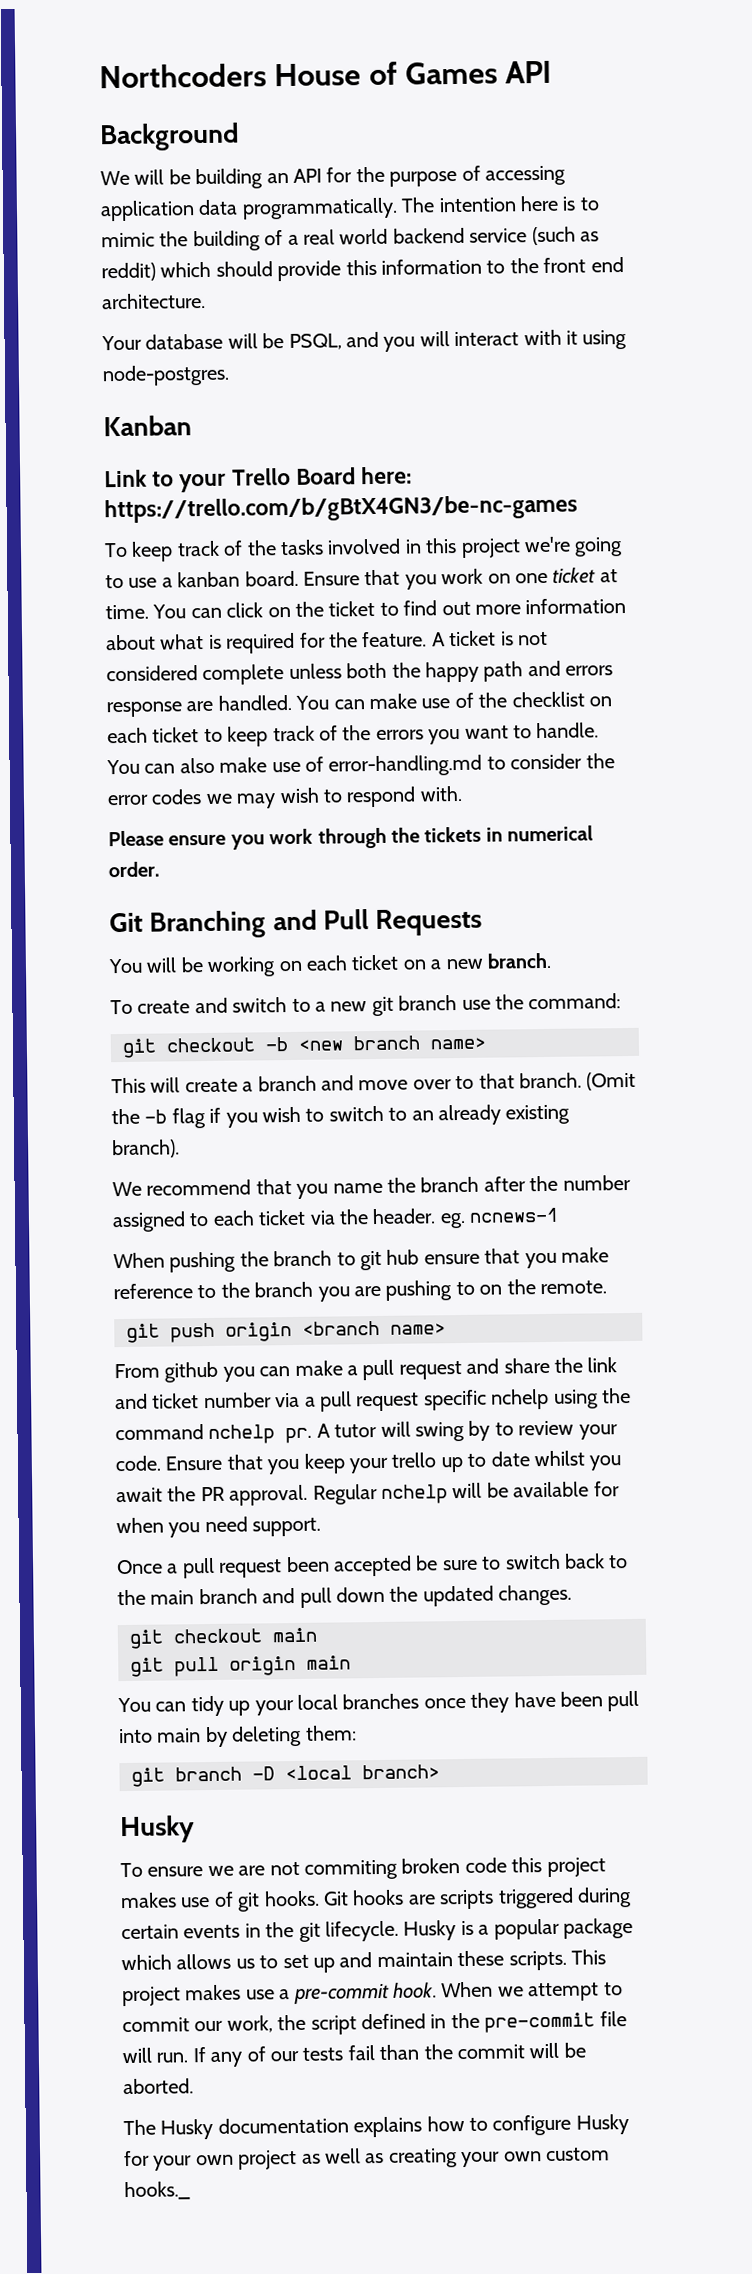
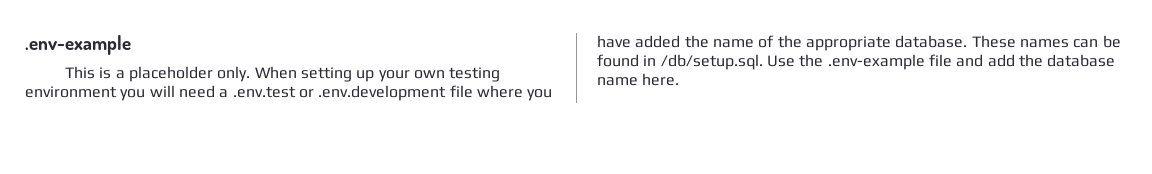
[99,60,553,89] [99,122,239,152] [100,165,566,190] [100,195,600,222] [101,226,599,252] [101,256,624,282] [101,292,206,310] [101,329,628,352] [102,364,230,387] [103,415,192,437] [104,466,413,493] [104,494,578,524] [104,536,624,562] [105,567,618,590] [105,597,627,620] [106,630,548,654] [106,660,614,686] [106,691,612,718] [107,722,600,747] [106,753,615,777] [107,785,463,809] [108,825,594,850] [108,861,160,878] [109,908,483,939] [108,952,552,977] [110,993,622,1017] [122,1035,486,1058] [111,1071,637,1094] [111,1104,571,1129] [112,1139,180,1159] [112,1174,631,1199] [112,1207,560,1233] [113,1247,609,1273] [113,1279,607,1302] [126,1320,446,1343] [114,1357,618,1383] [115,1388,631,1412] [115,1420,618,1445] [115,1450,622,1475] [116,1481,620,1506] [116,1516,322,1538] [117,1553,629,1579] [117,1584,573,1608] [129,1627,317,1649] [130,1655,351,1677] [117,1690,640,1717] [119,1725,357,1748] [131,1764,440,1787] [120,1815,195,1844] [120,1857,606,1880] [120,1887,632,1912] [121,1918,633,1942] [121,1949,606,1973] [122,1981,623,2007] [122,2011,627,2035] [122,2042,586,2068] [123,2078,194,2095] [123,2114,629,2140] [124,2147,610,2171] [124,2181,191,2201] Northcoders House of Games API // Background // We will be building an API for the purpose of accessing application data programmatically. The intention here is to mimic the building of a real world backend service (such as reddit) which should provide this information to the front end architecture. // Your database will be PSQL, and you will interact with it using node-postgres. // Kanban // Link to your Trello Board here: https://trello.com/b/gBtX4GN3/be-nc-games // To keep track of the tasks involved in this project we're going to use a kanban board. Ensure that you work on one ticket at time. You can click on the ticket to find out more information about what is required for the feature. A ticket is not considered complete unless both the happy path and errors response are handled. You can make use of the checklist on each ticket to keep track of the errors you want to handle. You can also make use of error-handling.md to consider the error codes we may wish to respond with. // Please ensure you work through the tickets in numerical order. // Git Branching and Pull Requests // You will be working on each ticket on a new branch. // To create and switch to a new git branch use the command: // git checkout -b <new branch name> // This will create a branch and move over to that branch. (Omit the -b flag if you wish to switch to an already existing branch). // We recommend that you name the branch after the number assigned to each ticket via the header. eg. ncnews-1 // When pushing the branch to git hub ensure that you make reference to the branch you are pushing to on the remote. // git push origin <branch name> // From github you can make a pull request and share the link and ticket number via a pull request specific nchelp using the command nchelp pr. A tutor will swing by to review your code. Ensure that you keep your trello up to date whilst you await the PR approval. Regular nchelp will be available for when you need support. // Once a pull request been accepted be sure to switch back to the main branch and pull down the updated changes. // git checkout main // git pull origin main // You can tidy up your local branches once they have been pull into main by deleting them: // git branch -D <local branch> // Husky // To ensure we are not commiting broken code this project makes use of git hooks. Git hooks are scripts triggered during certain events in the git lifecycle. Husky is a popular package which allows us to set up and maintain these scripts. This project makes use a pre-commit hook. When we attempt to commit our work, the script defined in the pre-commit file will run. If any of our tests fail than the commit will be aborted. // The Husky documentation explains how to configure Husky for your own project as well as creating your own custom hooks._ -> [25,35,131,55] [65,66,501,82] [25,85,553,101] [597,35,1121,51] [597,54,1116,70] [597,73,680,86] .env-example // This is a placeholder only. When setting up your own testing environment you will need a .env.test or .env.development file where you have added the name of the appropriate database. These names can be found in /db/setup.sql. Use the .env-example file and add the database name here.

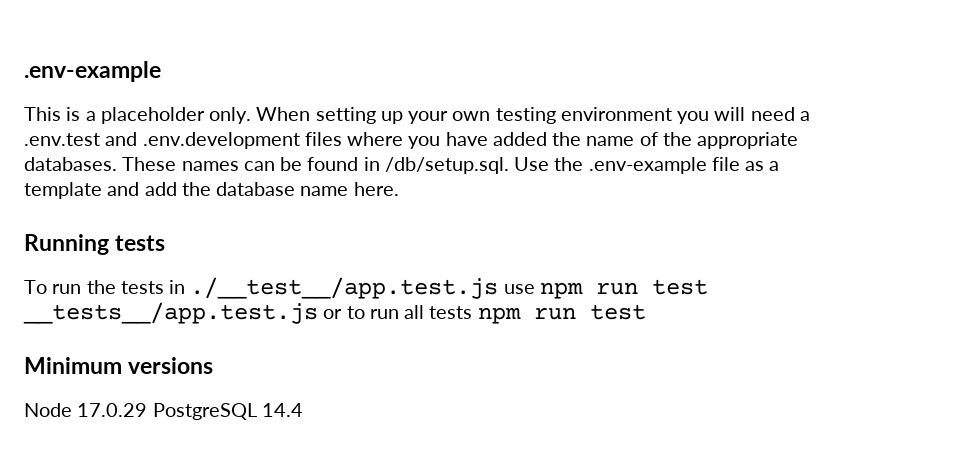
[298,85,473,101] or .env.development file -> [105,132,342,149] and .env.development files
[895,35,968,48] database. -> [24,157,117,171] databases.
(952, 60) none -> [745,161,780,171] [24,182,102,199] as a template
(680, 79) none -> [24,234,166,255] [24,277,708,299] [23,302,646,324] [24,357,214,374] [24,403,303,420] // Running tests // To run the tests in ./__test__/app.test.js use npm run test __tests__/app.test.js or to run all tests npm run test // Minimum versions // Node 17.0.29 PostgreSQL 14.4

